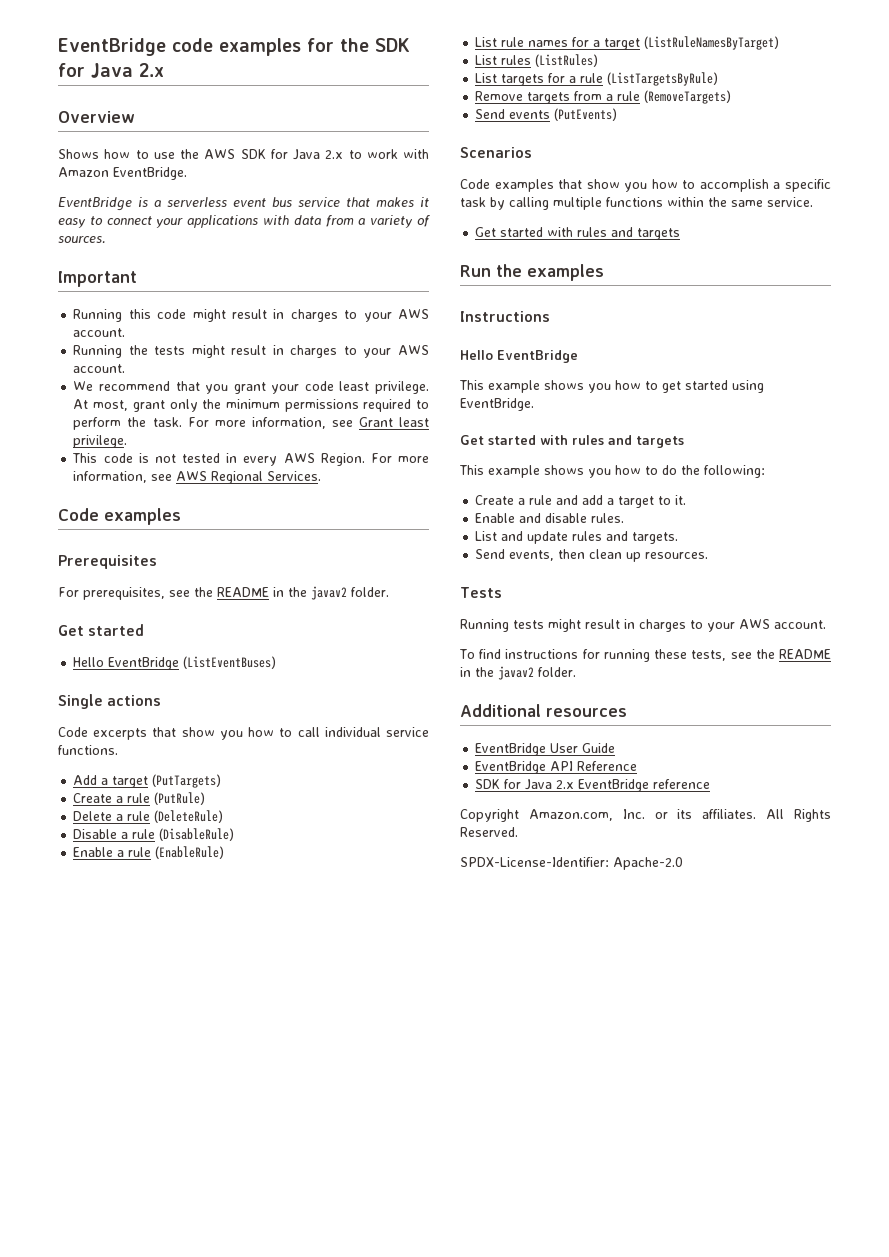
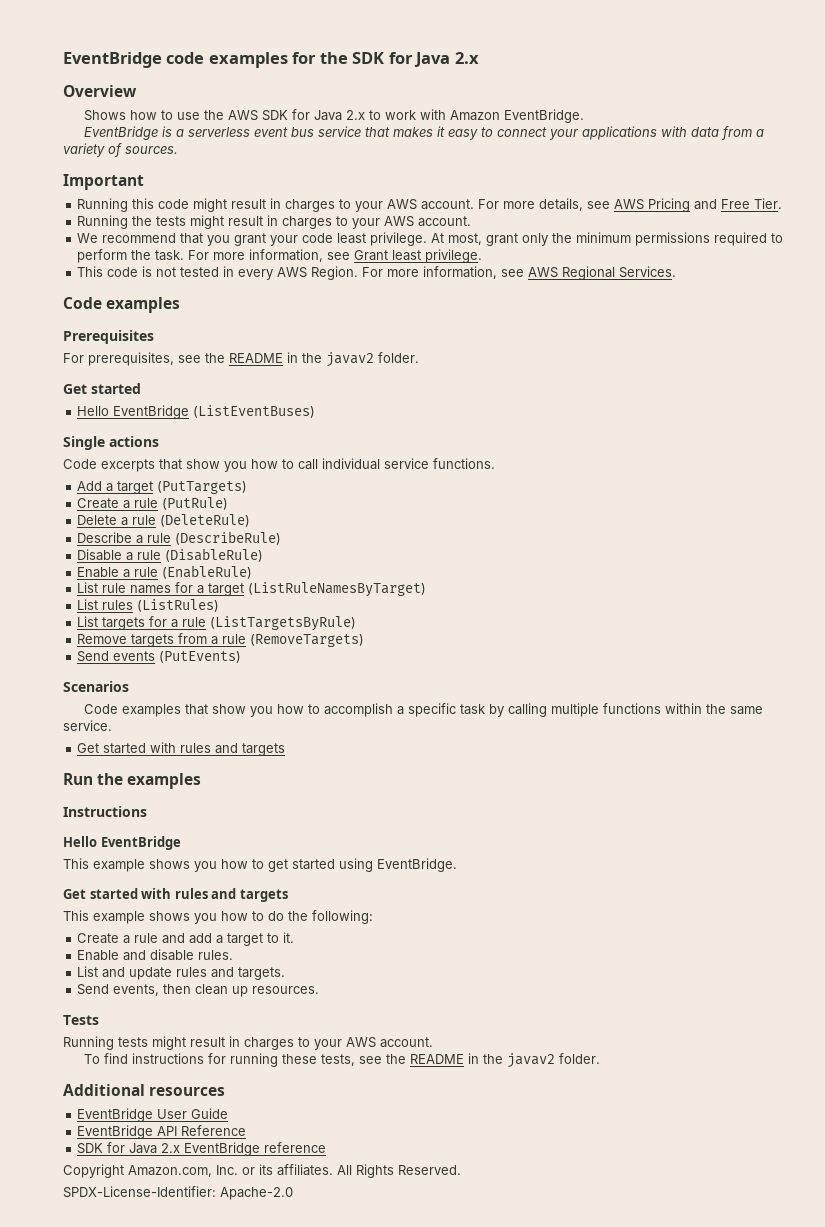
(126, 332) none -> [478,198,783,212] For more details, see AWS Pricing and Free Tier.
(224, 816) none -> [77,531,282,545] // Describe a rule (DescribeRule)

